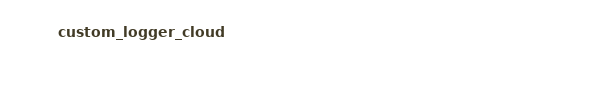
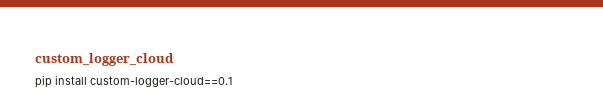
(225, 33) none -> [35,75,232,88] // pip install custom-logger-cloud==0.1

